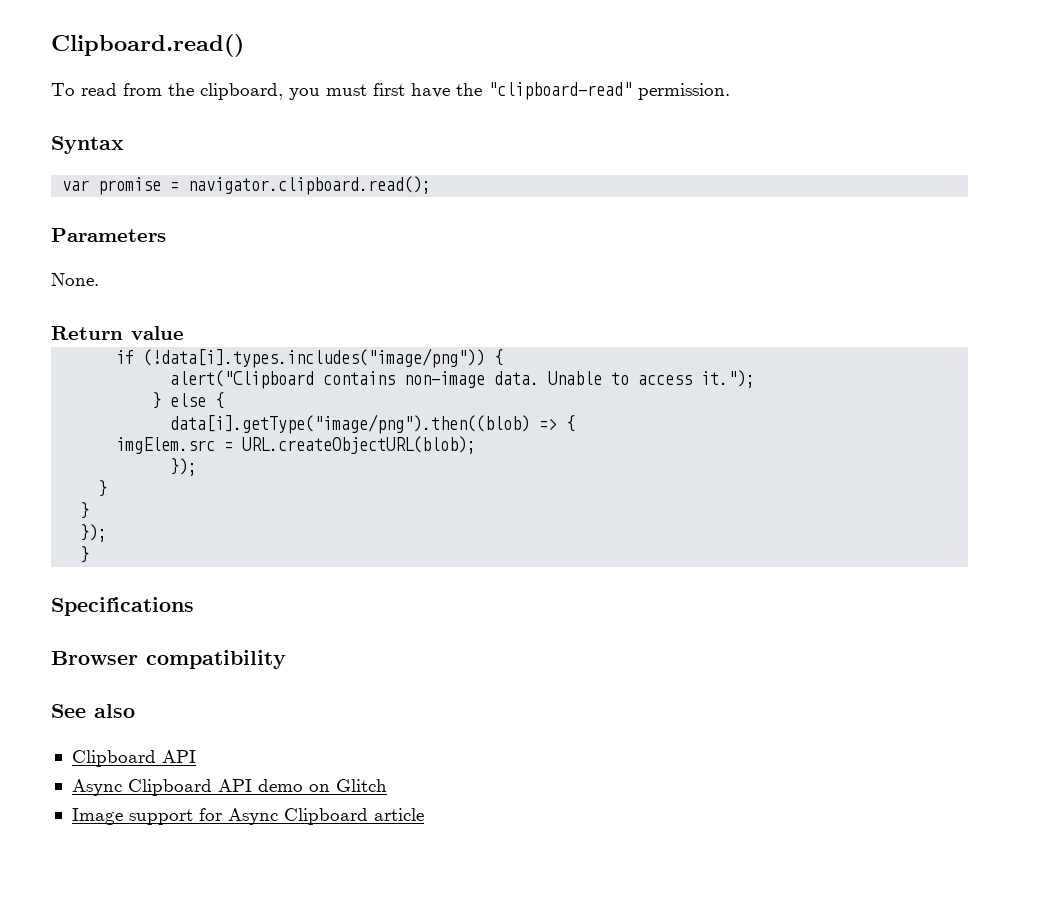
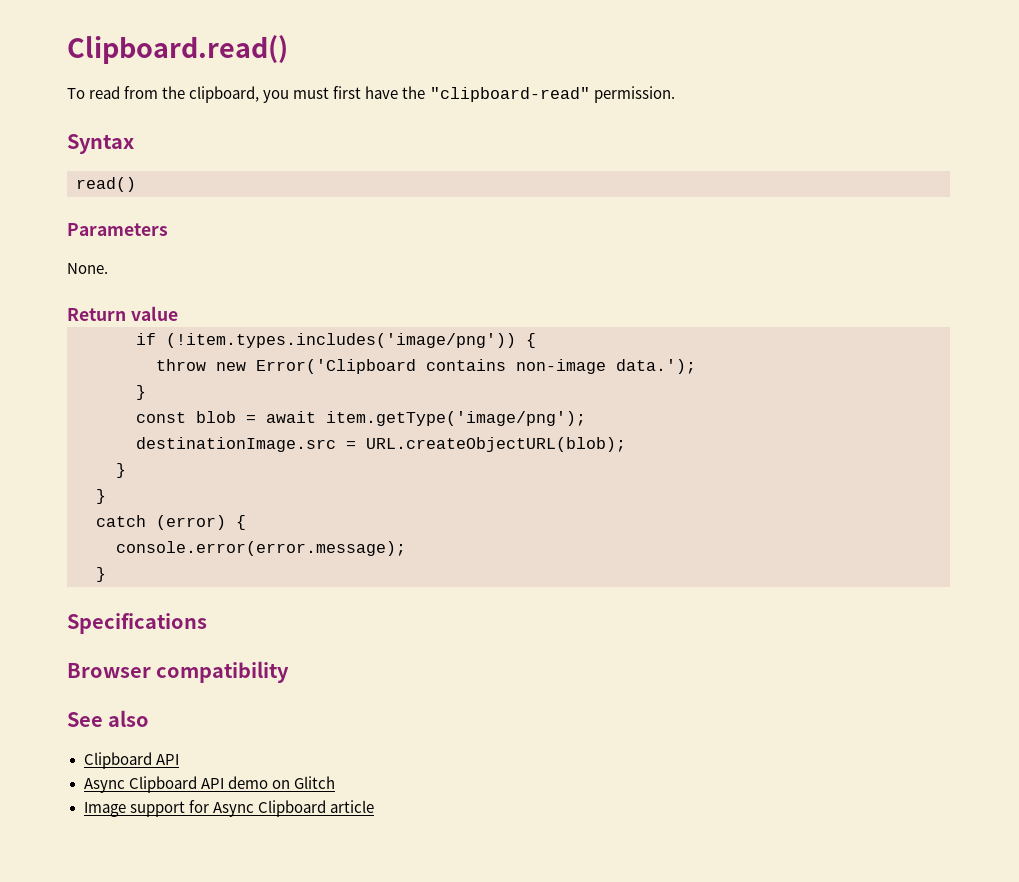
[62,176,432,195] var promise = navigator.clipboard.read(); -> [76,177,136,192] read()
[143,348,504,368] [170,370,756,389] [152,392,225,409] [170,414,576,434] [116,437,216,454] (!data[i].types.includes("image/png")) { // alert("Clipboard contains non-image data. Unable to access it."); // } else { // data[i].getType("image/png").then((blob) => { // imgElem.src -> [166,333,536,348] [156,359,696,374] [136,385,146,400] [136,411,586,426] [136,437,336,452] (!item.types.includes('image/png')) { // throw new Error('Clipboard contains non-image data.'); // } // const blob = await item.getType('image/png'); // destinationImage.src
[170,458,198,476] // }); -> (626, 444) none
[80,524,108,542] }); -> [96,515,246,530] [116,541,406,556] catch (error) { // console.error(error.message);

